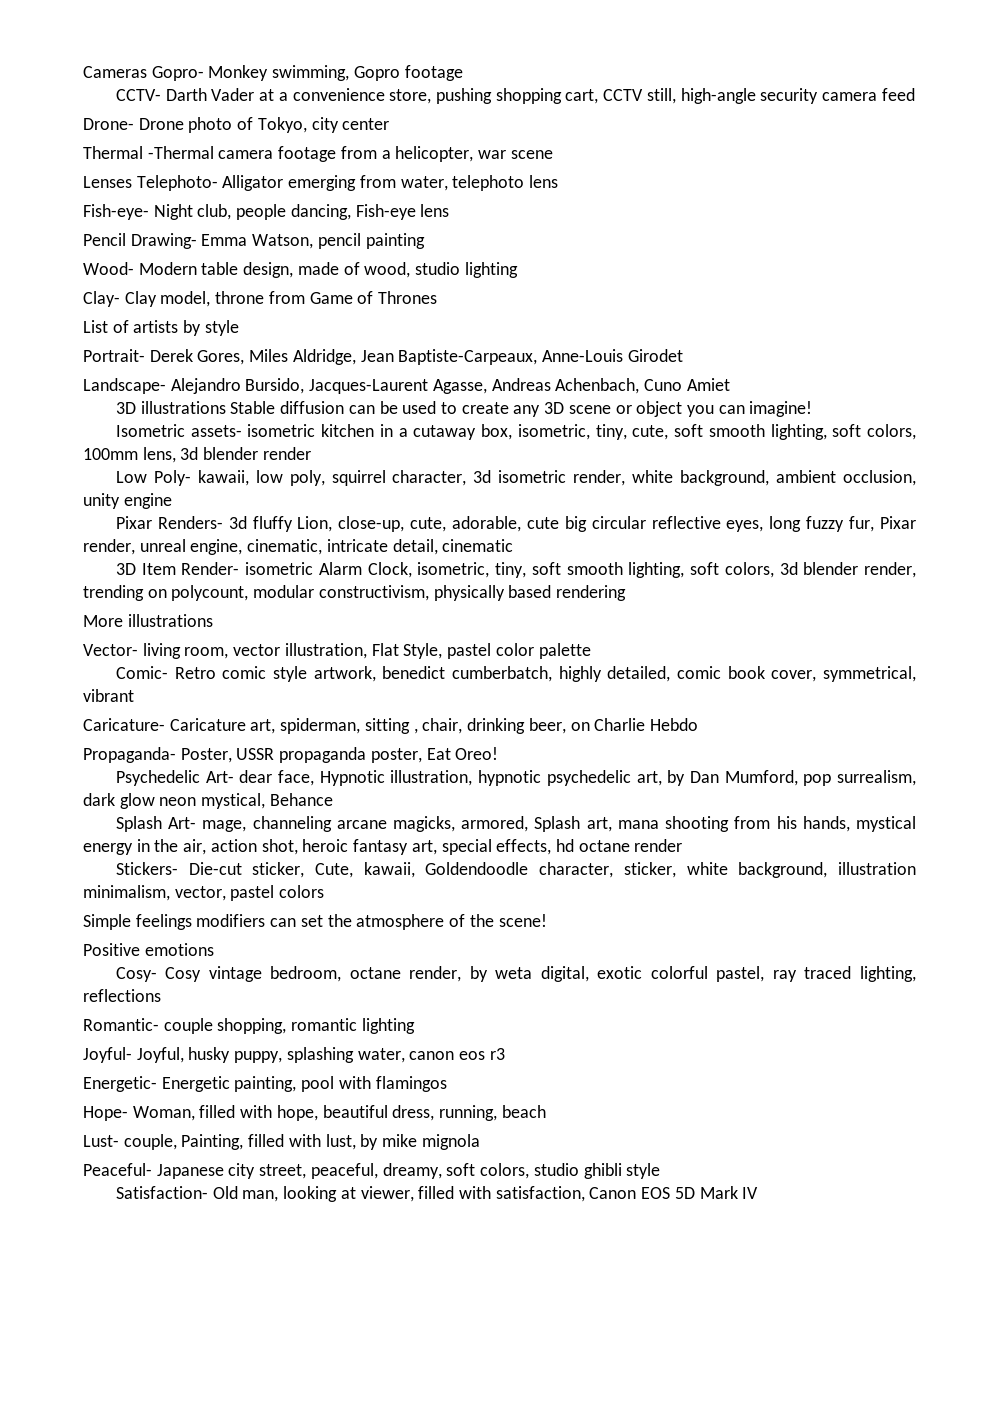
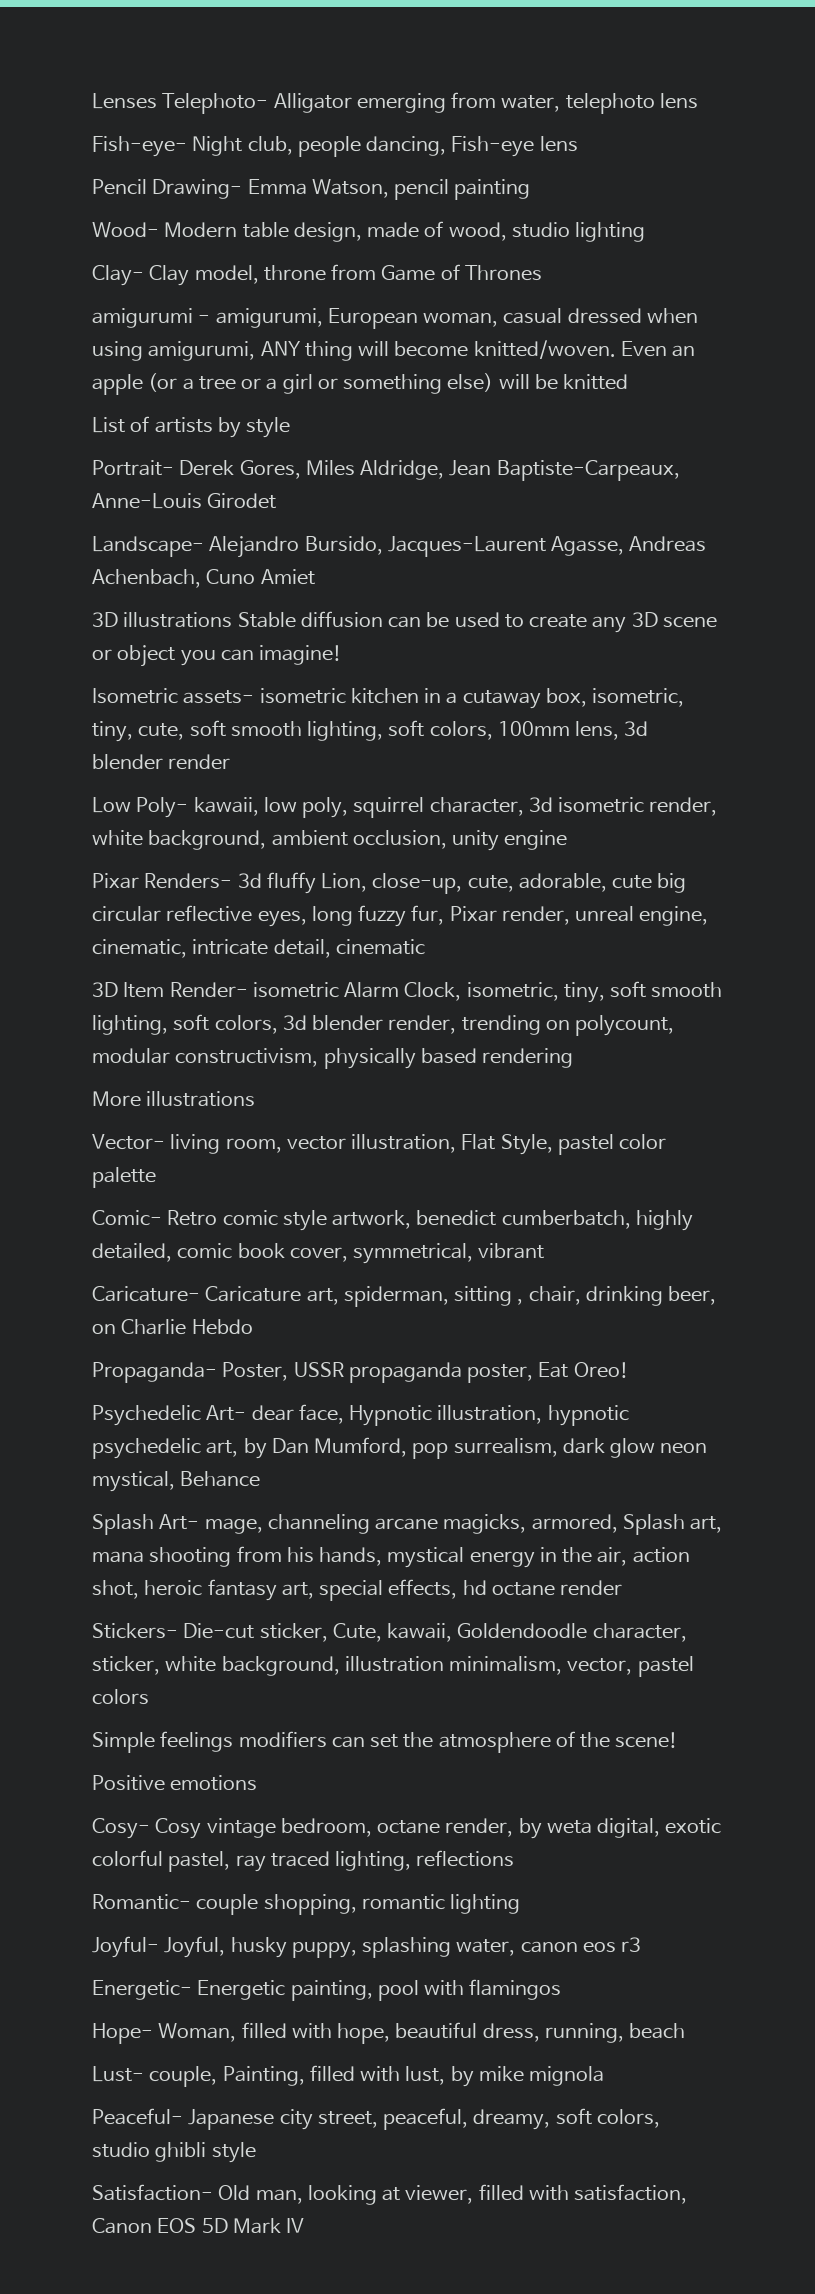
[83,65,463,81] [115,88,915,104] [83,117,390,133] [83,146,553,162] Cameras Gopro- Monkey swimming, Gopro footage // CCTV- Darth Vader at a convenience store, pushing shopping cart, CCTV still, high-angle security camera feed // Drone- Drone photo of Tokyo, city center // Thermal -Thermal camera footage from a helicopter, war scene // -> (92, 101) none
(438, 297) none -> [92,308,698,329] [92,340,696,361] [92,373,629,395] // amigurumi - amigurumi, European woman, casual dressed when using amigurumi, ANY thing will become knitted/woven. Even an apple (or a tree or a girl or something else) will be knitted

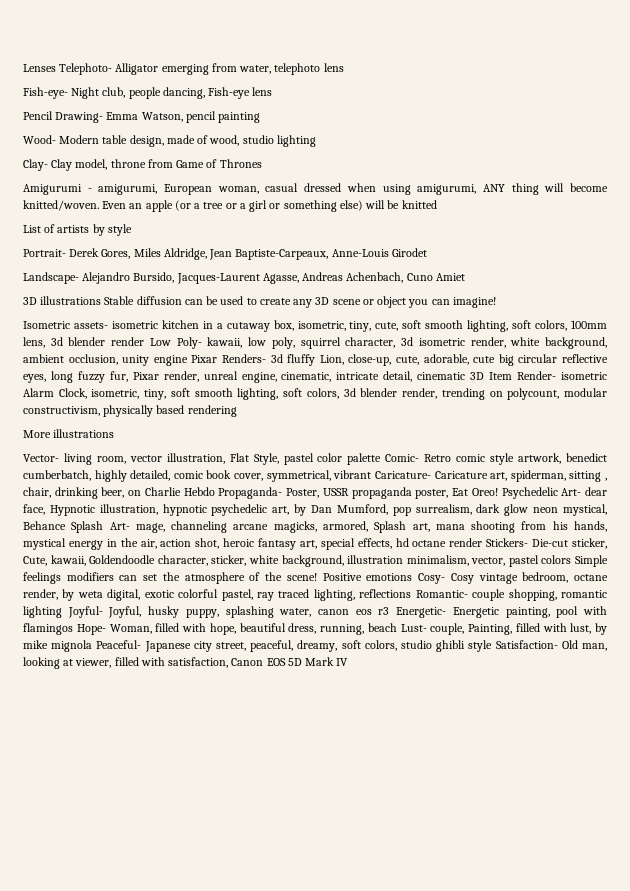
[92,308,193,328] amigurumi -> [23,184,82,195] Amigurumi
(231, 762) // -> (145, 341) none
(568, 840) // -> (188, 360) none
(425, 947) // -> (466, 376) none
(156, 1177) // -> (382, 459) none
(545, 1251) // -> (372, 474) none
(253, 1327) // -> (215, 491) none
(629, 1370) // -> (498, 492) none
(261, 1479) // -> (66, 525) none
(623, 1588) // -> (483, 542) none
(149, 1697) // -> (572, 559) none
(679, 1740) // -> (317, 577) none
(258, 1783) // -> (413, 577) none
(515, 1858) // -> (412, 593) none
(521, 1904) // -> (62, 612) none
(642, 1944) // -> (390, 611) none
(562, 1989) // -> (73, 629) none
(686, 2031) // -> (397, 627) none
(605, 2076) // -> (93, 646) none
(256, 2152) // -> (493, 646) none

